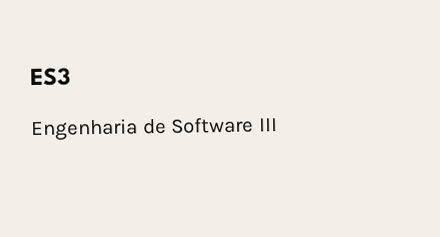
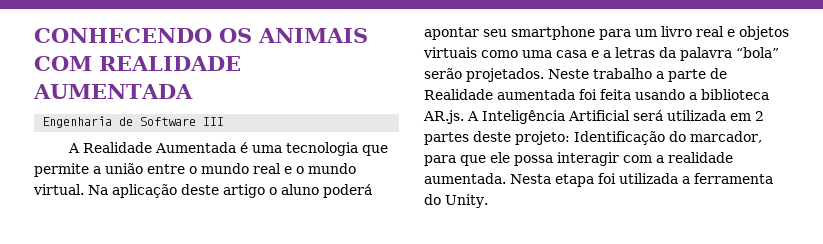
[30,67,71,87] [31,116,278,142] ES3 // Engenharia de Software III -> [34,28,368,43] [34,56,241,71] [33,84,193,99] [42,116,225,128] [68,142,389,156] [34,163,356,177] [33,184,372,198] [424,26,789,40] [423,47,779,61] [424,68,727,82] [424,89,769,100] [423,110,764,124] [424,131,762,145] [424,152,733,166] [424,173,773,187] [424,194,488,208] CONHECENDO OS ANIMAIS COM REALIDADE AUMENTADA // Engenharia de Software III // A Realidade Aumentada é uma tecnologia que permite a união entre o mundo real e o mundo virtual. Na aplicação deste artigo o aluno poderá apontar seu smartphone para um livro real e objetos virtuais como uma casa e a letras da palavra “bola” serão projetados. Neste trabalho a parte de Realidade aumentada foi feita usando a biblioteca AR.js. A Inteligência Artificial será utilizada em 2 partes deste projeto: Identificação do marcador, para que ele possa interagir com a realidade aumentada. Nesta etapa foi utilizada a ferramenta do Unity.

